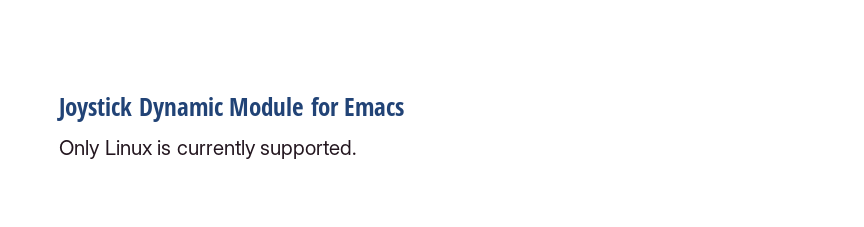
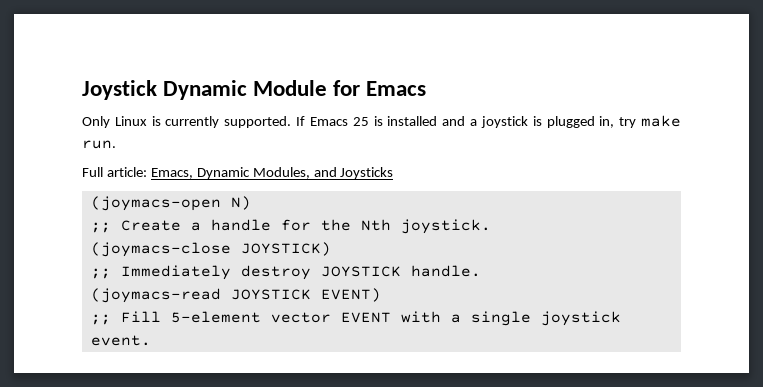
(358, 149) none -> [296,115,682,128] [82,140,116,149] [82,167,394,179] [90,196,251,211] [90,219,491,234] [90,242,331,257] [90,265,481,280] [90,288,381,303] [90,311,621,326] [90,335,151,346] If Emacs 25 is installed and a joystick is plugged in, try make run. // Full article: Emacs, Dynamic Modules, and Joysticks // (joymacs-open N) // ;; Create a handle for the Nth joystick. // (joymacs-close JOYSTICK) // ;; Immediately destroy JOYSTICK handle. // (joymacs-read JOYSTICK EVENT) // ;; Fill 5-element vector EVENT with a single joystick event.

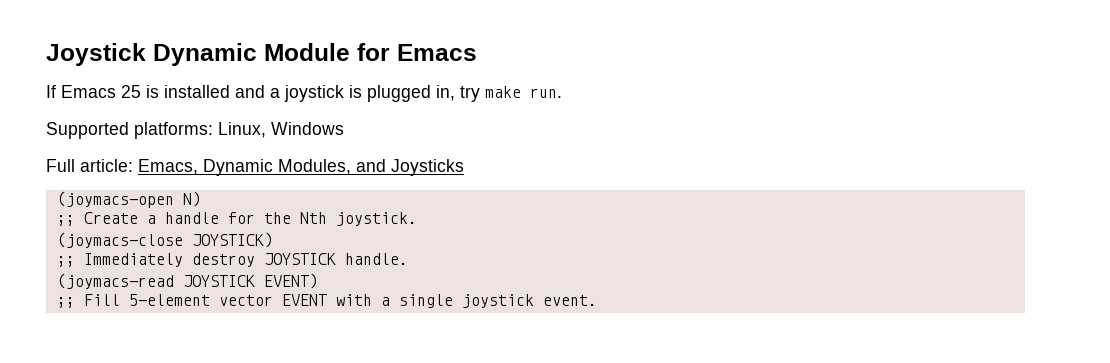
[82,116,292,128] Only Linux is currently supported. -> (477, 52) none
(116, 144) none -> [46,122,344,139] // Supported platforms: Linux, Windows

